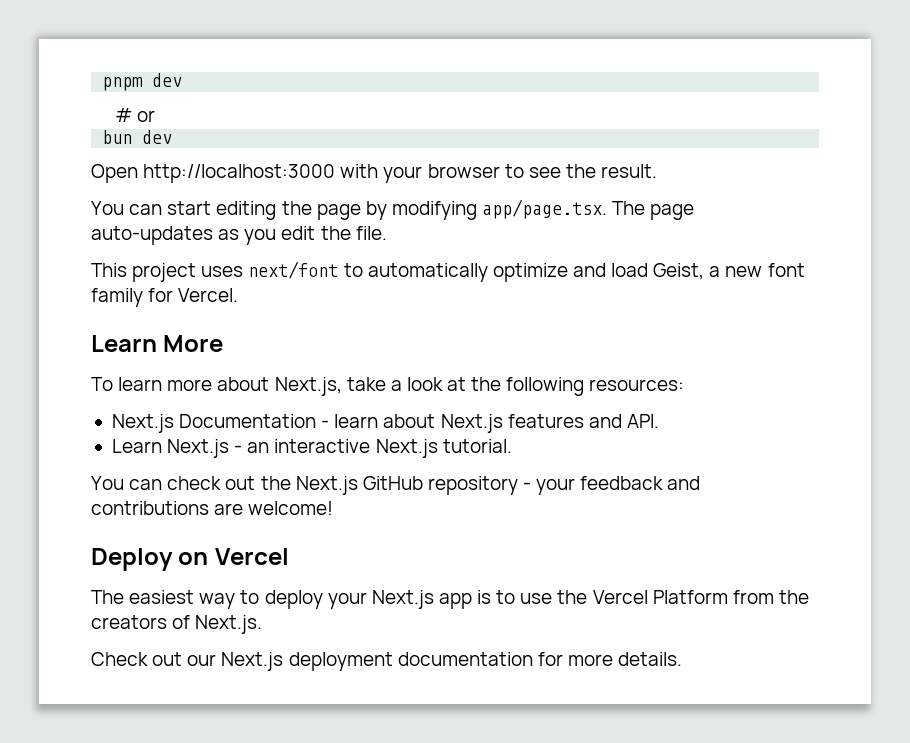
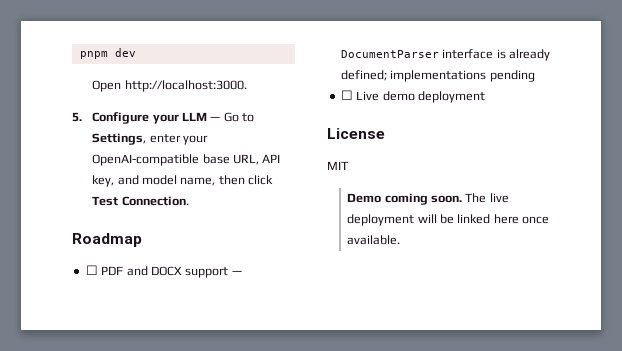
[114,108,155,122] [102,130,173,144] [91,164,658,183] [91,199,695,220] [91,226,387,245] [91,261,805,282] [91,288,239,307] [91,335,224,352] [91,377,685,396] [111,414,659,433] [111,439,512,458] [91,476,701,495] [91,501,334,515] [91,548,289,571] [91,590,809,609] [91,615,263,634] [91,652,683,671] # or // bun dev // Open http://localhost:3000 with your browser to see the result. // You can start editing the page by modifying app/page.tsx. The page auto-updates as you edit the file. // This project uses next/font to automatically optimize and load Geist, a new font family for Vercel. // Learn More // To learn more about Next.js, take a look at the following resources: // Next.js Documentation - learn about Next.js features and API. // Learn Next.js - an interactive Next.js tutorial. // You can check out the Next.js GitHub repository - your feedback and contributions are welcome! // Deploy on Vercel // The easiest way to deploy your Next.js app is to use the Vercel Platform from the creators of Next.js. // Check out our Next.js deployment documentation for more details. -> [92,80,247,92] [72,112,255,124] [92,133,209,145] [92,154,281,166] [92,175,274,187] [92,196,189,206] [72,233,142,247] [85,265,242,278] [340,49,550,61] [340,70,535,82] [340,90,485,103] [327,128,385,139] [327,161,348,170] [347,193,509,205] [347,214,550,226] [347,235,401,245] Open http://localhost:3000. // 5. Configure your LLM — Go to Settings, enter your OpenAI-compatible base URL, API key, and model name, then click Test Connection. // Roadmap // ☐ PDF and DOCX support — DocumentParser interface is already defined; implementations pending // ☐ Live demo deployment // License // MIT // Demo coming soon. The live deployment will be linked here once available.

